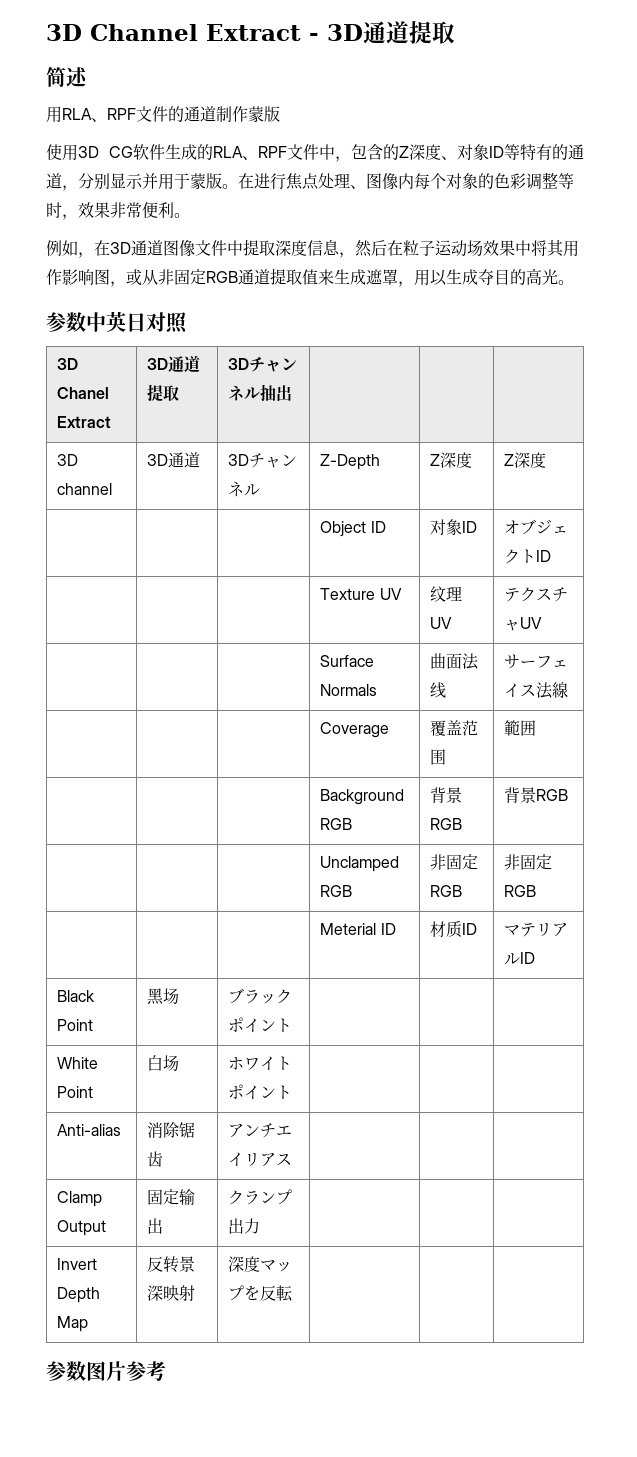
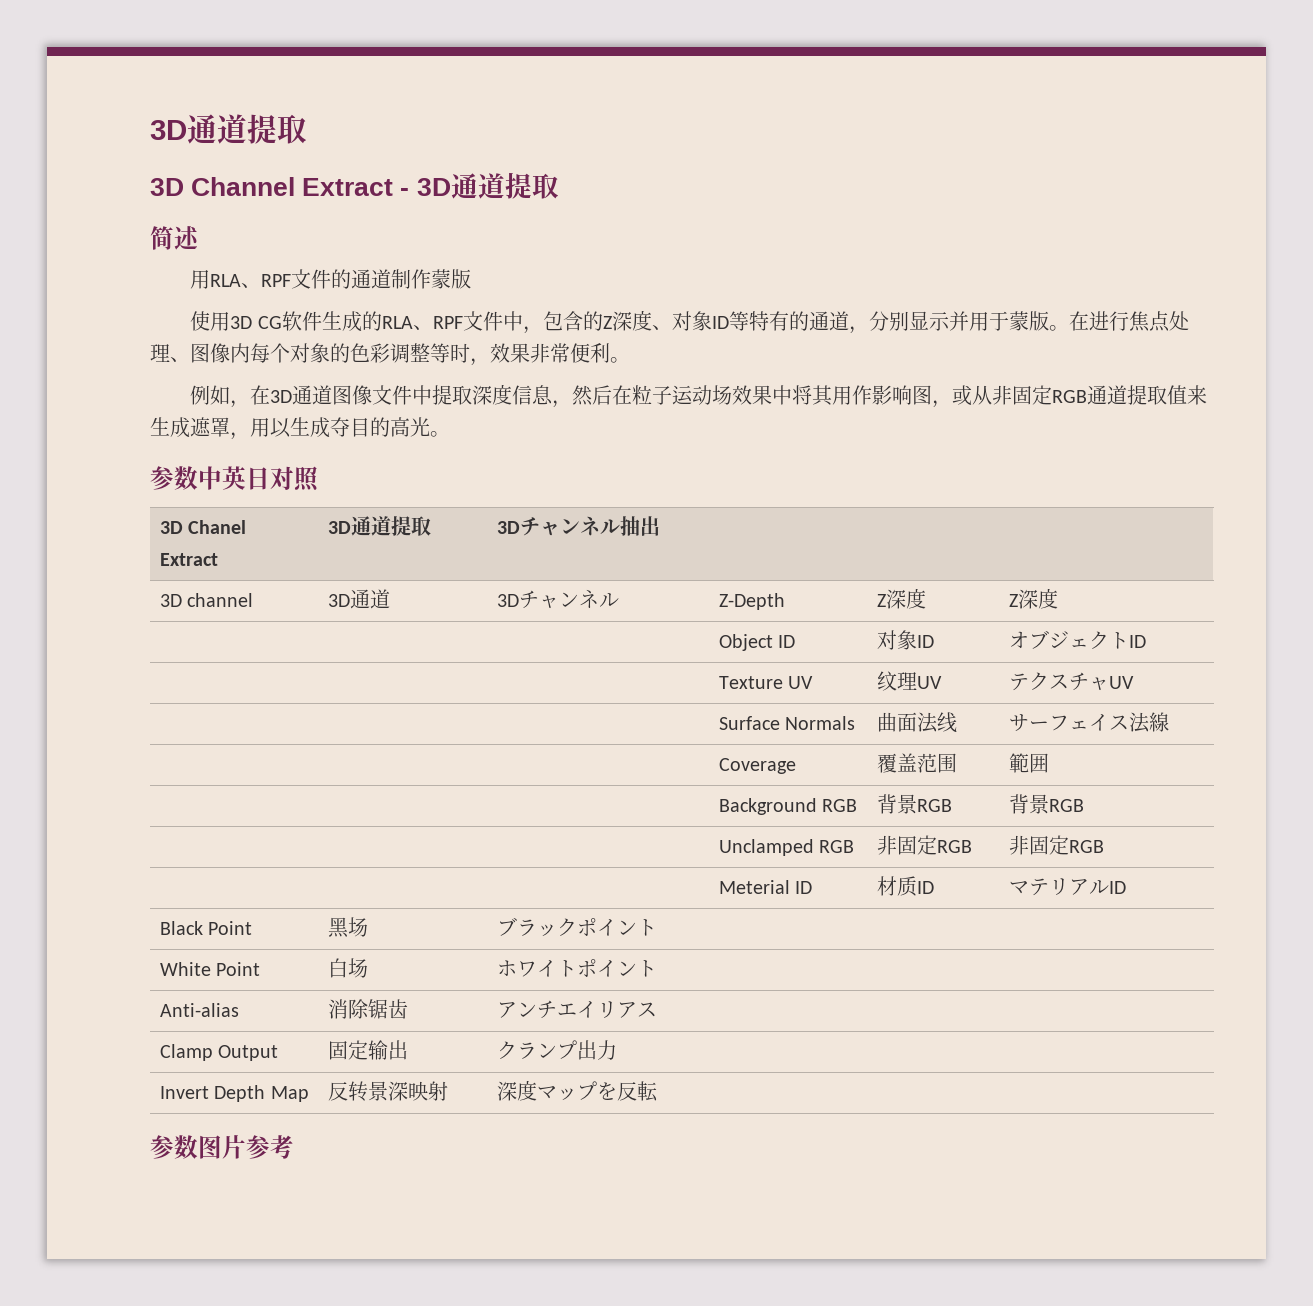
[46,24,82,41] 3D -> [150,114,307,144] [150,178,184,196] 3D通道提取 // 3D

